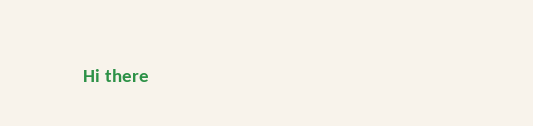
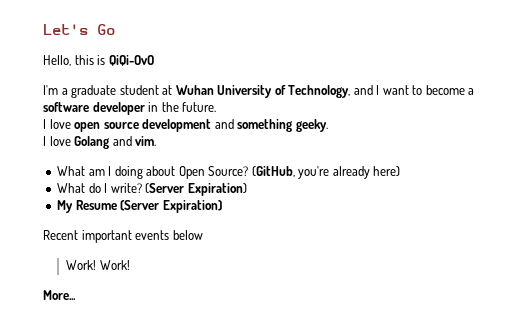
[83,69,150,82] Hi there -> [43,24,115,35] [43,55,154,66] [43,85,475,98] [43,102,217,115] [43,119,328,132] [43,136,157,149] [57,166,401,179] [57,183,247,196] [57,200,222,213] [43,230,203,243] [66,260,130,270] [43,290,76,300] Let's Go // Hello, this is QiQi-OvO // I'm a graduate student at Wuhan University of Technology, and I want to become a software developer in the future. // I love open source development and something geeky. // I love Golang and vim. // What am I doing about Open Source? (GitHub, you're already here) // What do I write? (Server Expiration) // My Resume (Server Expiration) // Recent important events below // Work! Work! // More...

